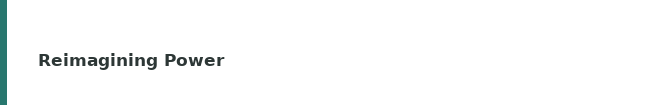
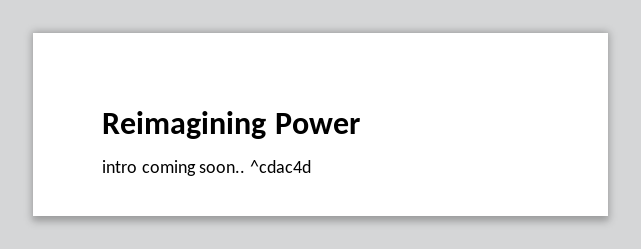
(225, 60) none -> [102,160,312,176] // intro coming soon.. ^cdac4d

